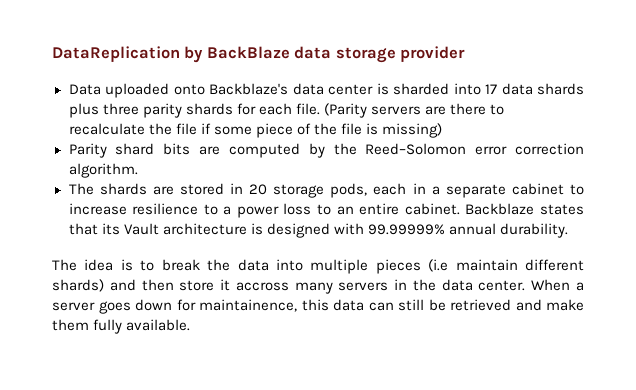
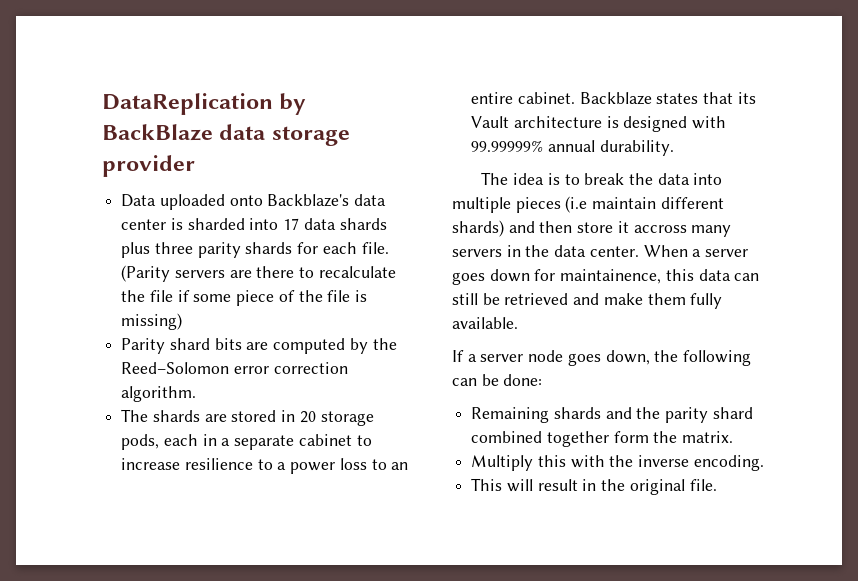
(191, 325) none -> [452,350,752,366] [452,374,543,386] [471,407,753,423] [471,431,734,447] [471,455,764,471] [471,478,717,495] // If a server node goes down, the following can be done: // Remaining shards and the parity shard combined together form the matrix. // Multiply this with the inverse encoding. // This will result in the original file.

